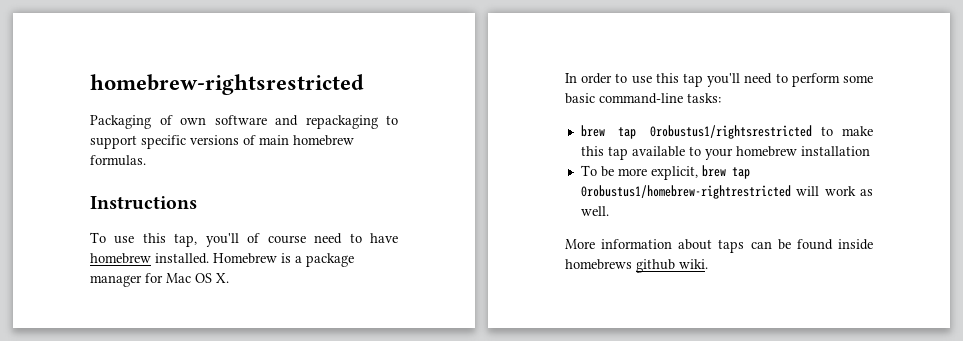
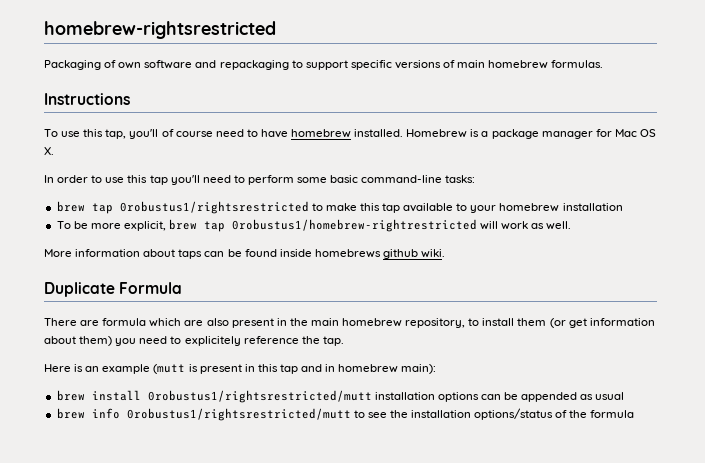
(708, 264) none -> [44,282,183,297] [44,318,655,328] [44,336,344,346] [44,364,437,374] [56,390,625,403] [56,408,635,421] // Duplicate Formula // There are formula which are also present in the main homebrew repository, to install them (or get information about them) you need to explicitely reference the tap. // Here is an example (mutt is present in this tap and in homebrew main): // brew install 0robustus1/rightsrestricted/mutt installation options can be appended as usual // brew info 0robustus1/rightsrestricted/mutt to see the installation options/status of the formula

